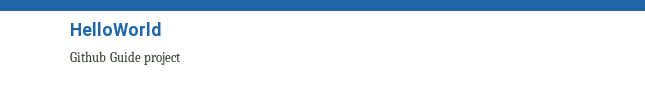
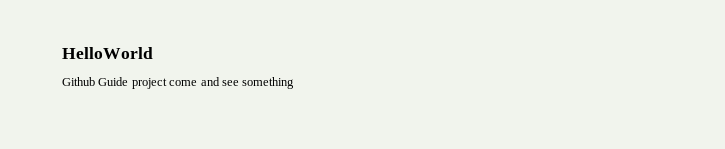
(182, 58) none -> [169,77,295,89] come and see something

